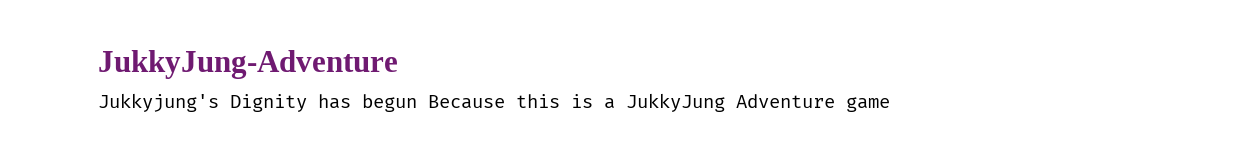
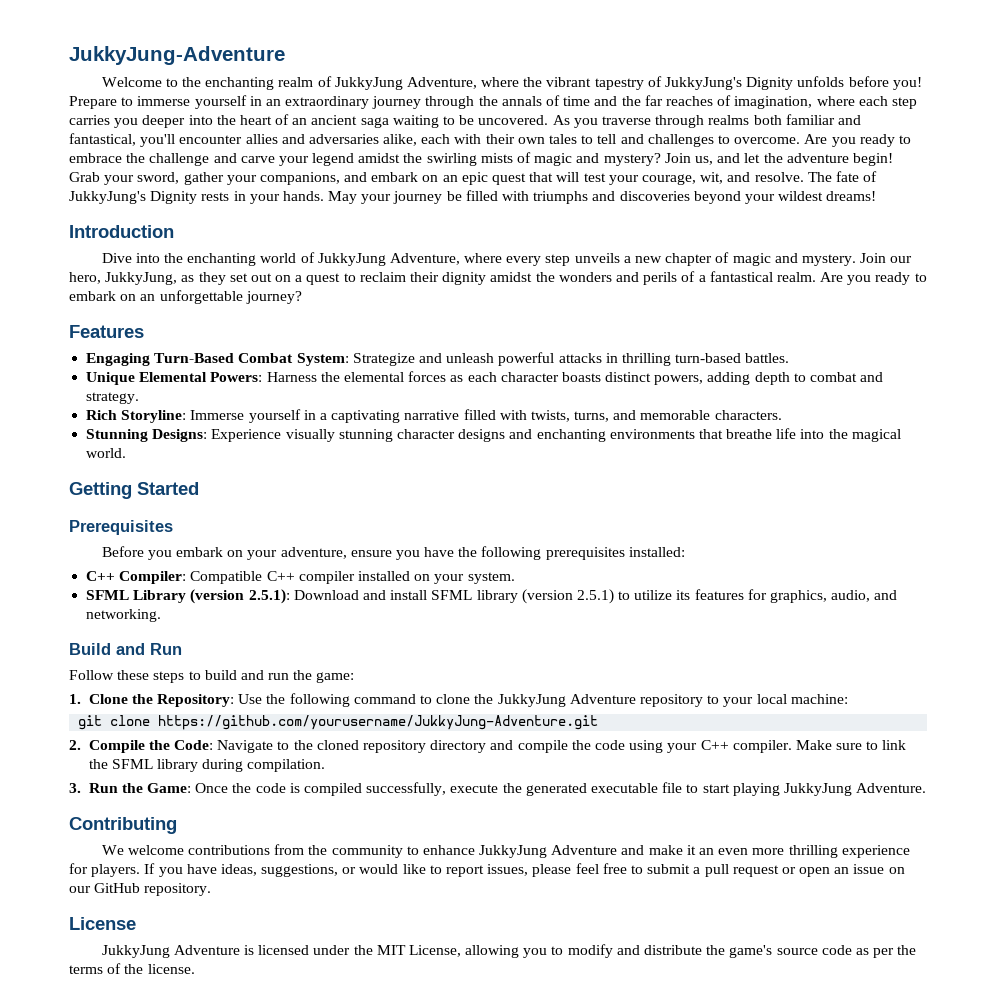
[98,93,890,112] Jukkyjung's Dignity has begun Because this is a JukkyJung Adventure game -> [101,76,922,90] [69,95,917,109] [69,114,861,128] [69,133,911,147] [69,152,893,166] [69,171,878,185] [69,190,877,204] [69,225,174,238] [101,252,913,266] [69,271,927,285] [69,290,302,304] [69,325,144,338] [86,352,790,366] [86,371,884,385] [86,392,140,404] [86,409,782,423] [86,428,901,442] [86,448,127,458] [69,482,199,499] [69,520,173,535] [101,546,685,560] [86,571,515,584] [86,589,898,604] [86,609,162,622] [69,643,182,655] [69,670,355,683] [69,693,848,707] [78,715,599,730] [69,740,907,753] [88,759,326,772] [69,782,927,796] [69,817,177,834] [101,844,910,858] [69,863,905,877] [69,883,212,896] [69,917,136,930] [101,944,917,958] [69,963,195,974] Welcome to the enchanting realm of JukkyJung Adventure, where the vibrant tapestry of JukkyJung's Dignity unfolds before you! Prepare to immerse yourself in an extraordinary journey through the annals of time and the far reaches of imagination, where each step carries you deeper into the heart of an ancient saga waiting to be uncovered. As you traverse through realms both familiar and fantastical, you'll encounter allies and adversaries alike, each with their own tales to tell and challenges to overcome. Are you ready to embrace the challenge and carve your legend amidst the swirling mists of magic and mystery? Join us, and let the adventure begin! Grab your sword, gather your companions, and embark on an epic quest that will test your courage, wit, and resolve. The fate of JukkyJung's Dignity rests in your hands. May your journey be filled with triumphs and discoveries beyond your wildest dreams! // Introduction // Dive into the enchanting world of JukkyJung Adventure, where every step unveils a new chapter of magic and mystery. Join our hero, JukkyJung, as they set out on a quest to reclaim their dignity amidst the wonders and perils of a fantastical realm. Are you ready to embark on an unforgettable journey? // Features // Engaging Turn-Based Combat System: Strategize and unleash powerful attacks in thrilling turn-based battles. // Unique Elemental Powers: Harness the elemental forces as each character boasts distinct powers, adding depth to combat and strategy. // Rich Storyline: Immerse yourself in a captivating narrative filled with twists, turns, and memorable characters. // Stunning Designs: Experience visually stunning character designs and enchanting environments that breathe life into the magical world. // Getting Started // Prerequisites // Before you embark on your adventure, ensure you have the following prerequisites installed: // C++ Compiler: Compatible C++ compiler installed on your system. // SFML Library (version 2.5.1): Download and install SFML library (version 2.5.1) to utilize its features for graphics, audio, and networking. // Build and Run // Follow these steps to build and run the game: // 1. Clone the Repository: Use the following command to clone the JukkyJung Adventure repository to your local machine: // git clone https://github.com/yourusername/JukkyJung-Adventure.git // 2. Compile the Code: Navigate to the cloned repository directory and compile the code using your C++ compiler. Make sure to link the SFML library during compilation. // 3. Run the Game: Once the code is compiled successfully, execute the generated executable file to start playing JukkyJung Adventure. // Contributing // We welcome contributions from the community to enhance JukkyJung Adventure and make it an even more thrilling experience for players. If you have ideas, suggestions, or would like to report issues, please feel free to submit a pull request or open an issue on our GitHub repository. // License // JukkyJung Adventure is licensed under the MIT License, allowing you to modify and distribute the game's source code as per the terms of the license.

